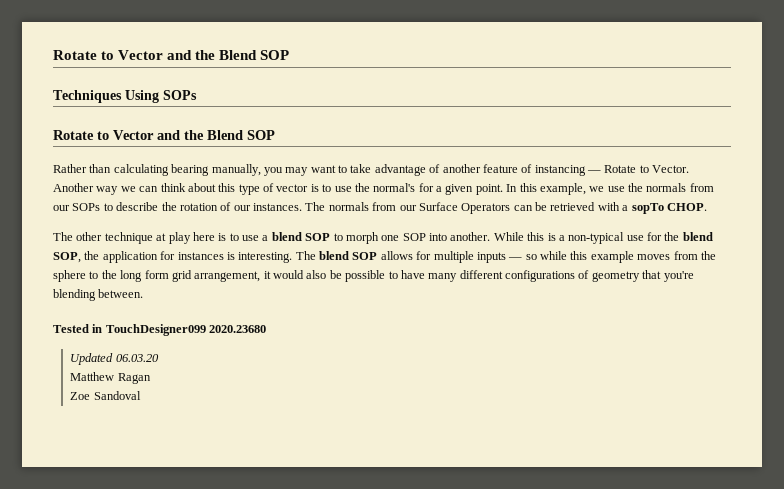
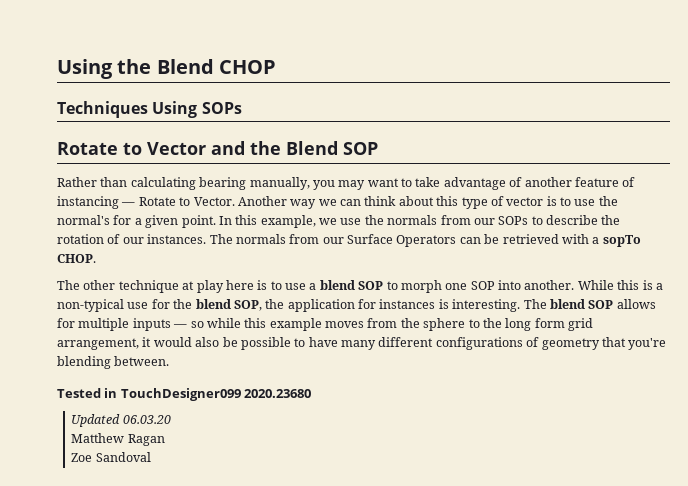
[53,50,290,60] Rotate to Vector and the Blend SOP -> [57,59,277,79] Using the Blend CHOP

